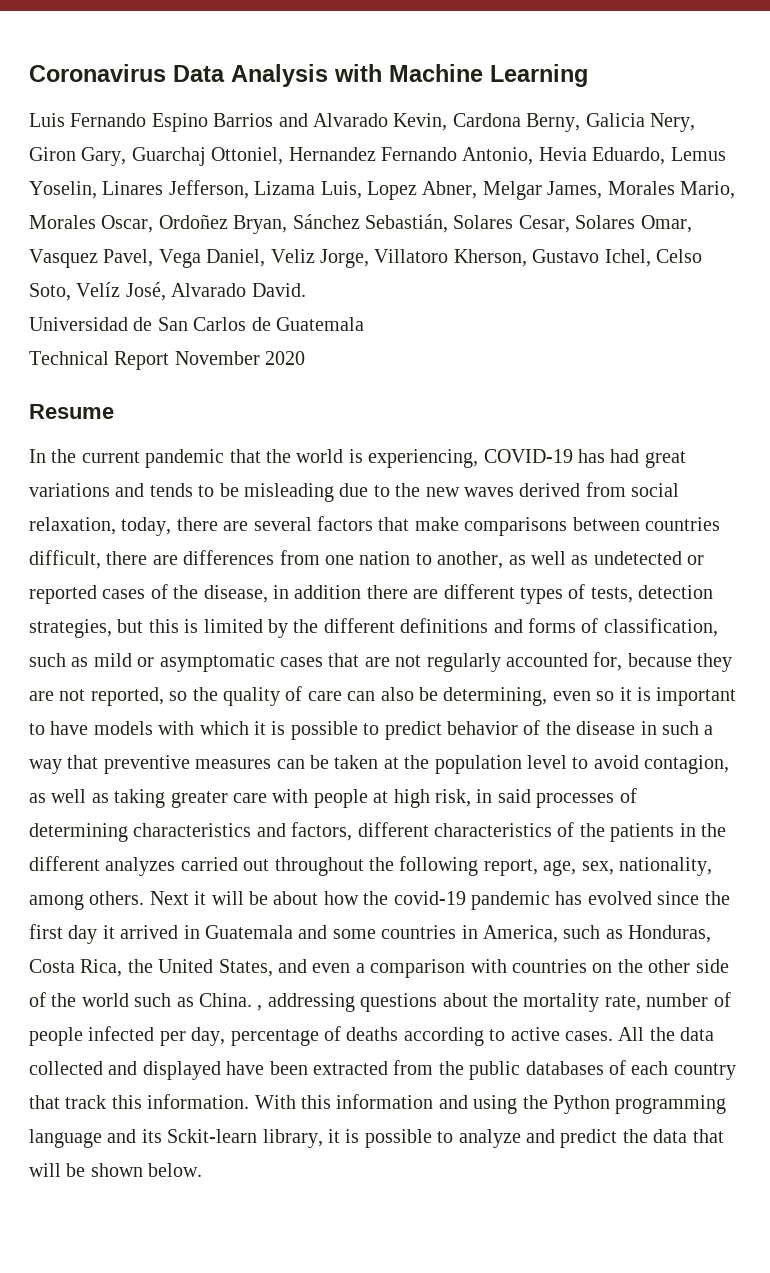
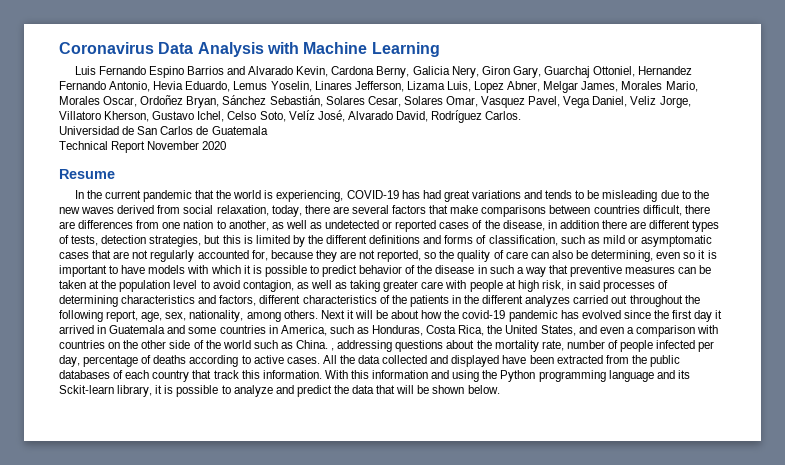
[251,283,306,297] David. -> [395,110,522,123] David, Rodríguez Carlos.

